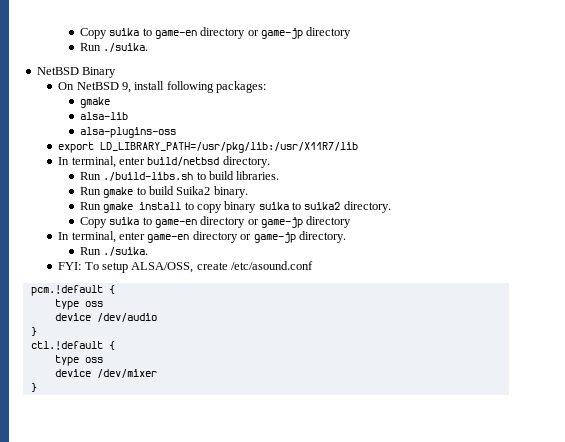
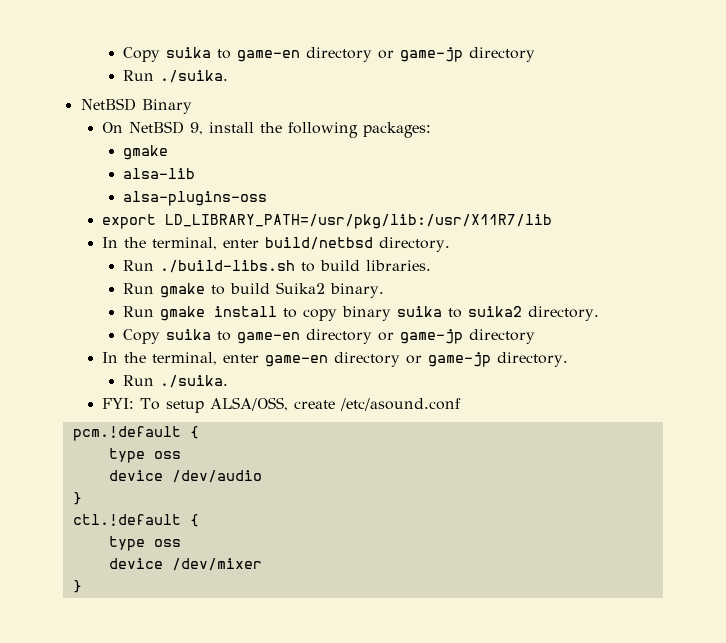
(165, 85) none -> [259,122,282,133] the
(70, 161) none -> [123,237,146,248] the
(70, 236) none -> [123,352,146,363] the

